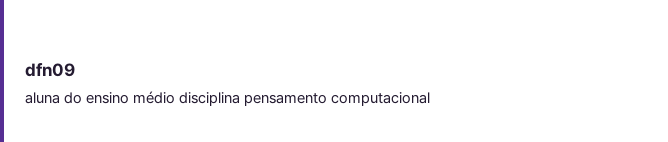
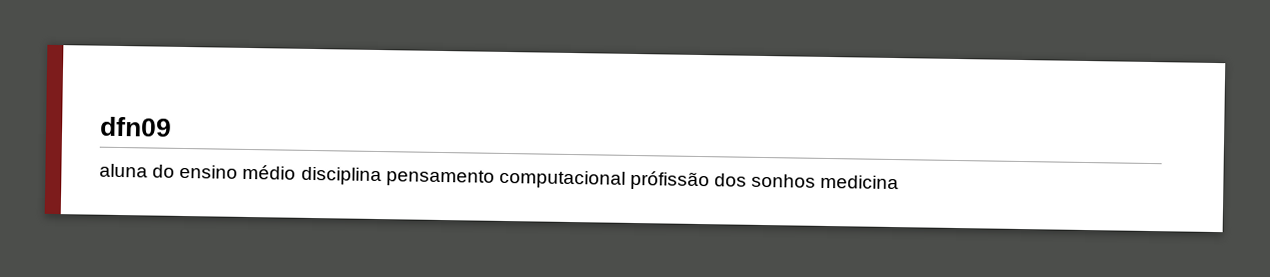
(431, 99) none -> [629,170,900,191] prófissão dos sonhos medicina

